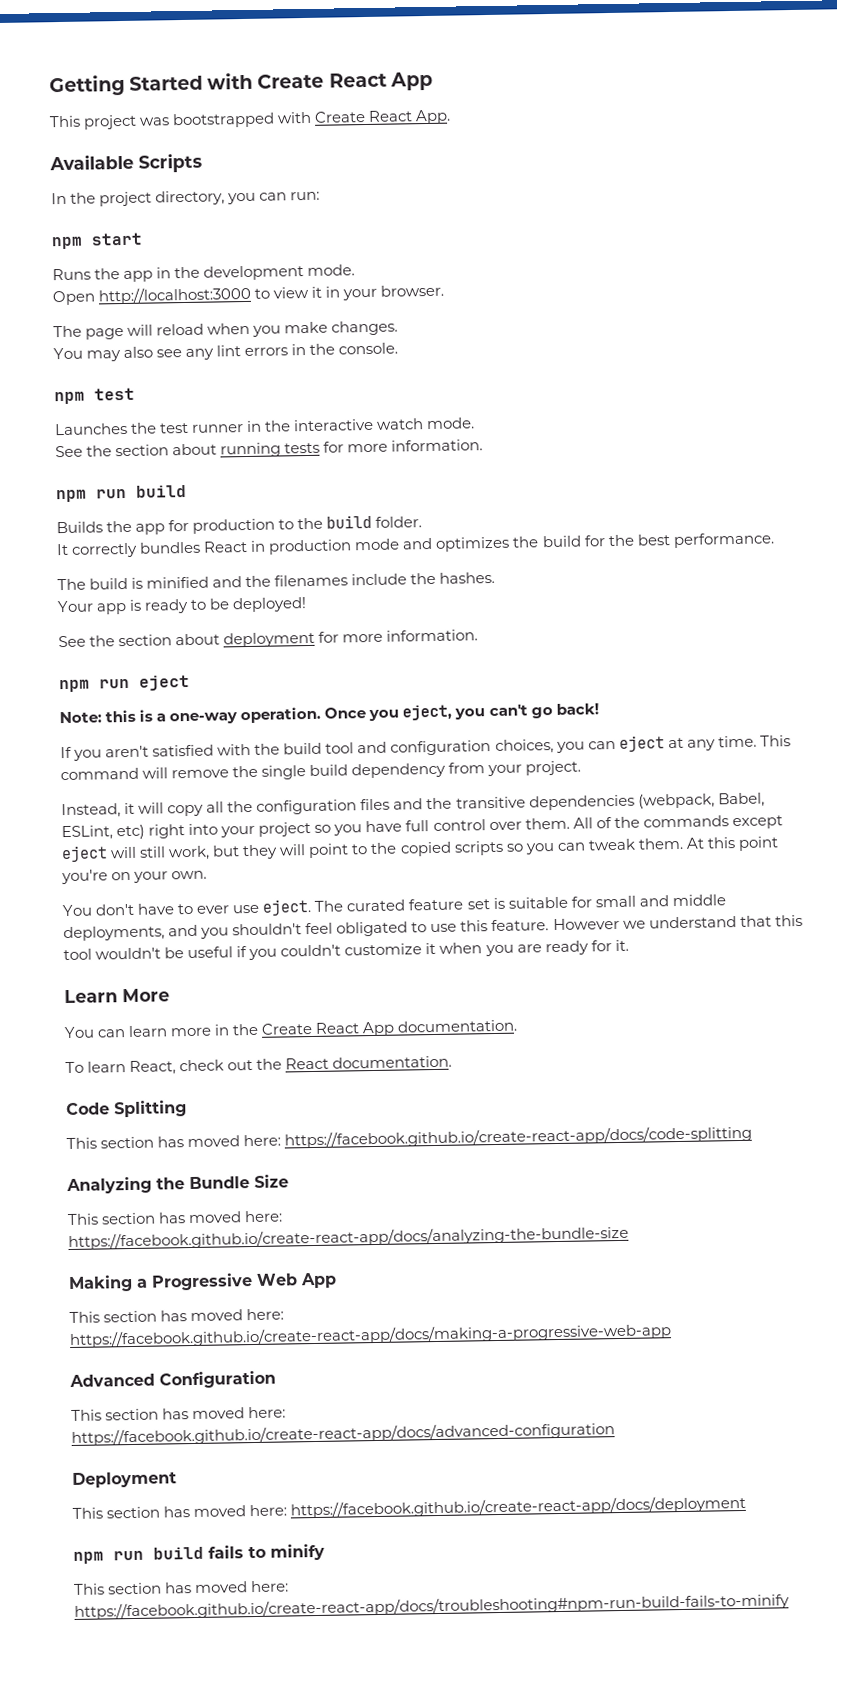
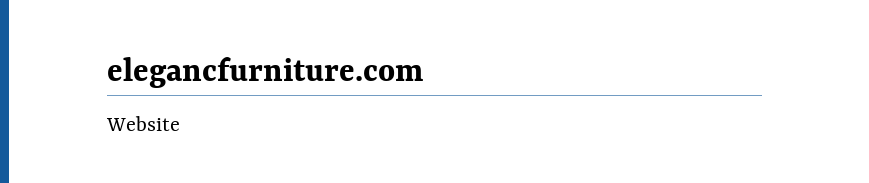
[49,71,433,97] [49,109,452,130] [49,152,202,173] [51,190,321,207] [51,232,143,250] [52,264,356,282] [52,284,445,306] [53,320,399,340] [53,342,399,362] [54,387,135,405] [54,417,476,436] [55,439,484,458] [56,484,187,503] [56,514,423,535] [56,532,775,558] [57,571,496,591] [57,597,308,615] [58,629,479,648] [59,674,190,693] [59,703,599,725] [60,735,791,761] [60,760,582,781] [61,792,765,819] [61,815,783,841] [61,836,779,863] [61,869,208,885] [62,894,726,917] [63,914,803,942] [63,939,629,961] [64,988,170,1004] [64,1019,518,1039] [65,1055,453,1075] [66,1100,187,1118] [66,1124,753,1150] [66,1174,289,1195] [67,1210,284,1226] [68,1224,629,1251] [68,1272,337,1293] [69,1308,285,1324] [69,1322,672,1349] [69,1370,276,1389] [71,1406,287,1422] [71,1421,615,1446] [72,1471,177,1488] [72,1494,747,1519] [73,1543,325,1564] [73,1580,290,1595] [74,1592,790,1620] Getting Started with Create React App // This project was bootstrapped with Create React App. // Available Scripts // In the project directory, you can run: // npm start // Runs the app in the development mode. // Open http://localhost:3000 to view it in your browser. // The page will reload when you make changes. // You may also see any lint errors in the console. // npm test // Launches the test runner in the interactive watch mode. // See the section about running tests for more information. // npm run build // Builds the app for production to the build folder. // It correctly bundles React in production mode and optimizes the build for the best performance. // The build is minified and the filenames include the hashes. // Your app is ready to be deployed! // See the section about deployment for more information. // npm run eject // Note: this is a one-way operation. Once you eject, you can't go back! // If you aren't satisfied with the build tool and configuration choices, you can eject at any time. This command will remove the single build dependency from your project. // Instead, it will copy all the configuration files and the transitive dependencies (webpack, Babel, ESLint, etc) right into your project so you have full control over them. All of the commands except eject will still work, but they will point to the copied scripts so you can tweak them. At this point you're on your own. // You don't have to ever use eject. The curated feature set is suitable for small and middle deployments, and you shouldn't feel obligated to use this feature. However we understand that this tool wouldn't be useful if you couldn't customize it when you are ready for it. // Learn More // You can learn more in the Create React App documentation. // To learn React, check out the React documentation. // Code Splitting // This section has moved here: https://facebook.github.io/create-react-app/docs/code-splitting // Analyzing the Bundle Size // This section has moved here: https://facebook.github.io/create-react-app/docs/analyzing-the-bundle-size // Making a Progressive Web App // This section has moved here: https://facebook.github.io/create-react-app/docs/making-a-progressive-web-app // Advanced Configuration // This section has moved here: https://facebook.github.io/create-react-app/docs/advanced-configuration // Deployment // This section has moved here: https://facebook.github.io/create-react-app/docs/deployment // npm run build fails to minify // This section has moved here: https://facebook.github.io/create-react-app/docs/troubleshooting#npm-run-build-fails-to-minify -> [107,57,423,88] [106,116,180,131] elegancfurniture.com // Website

